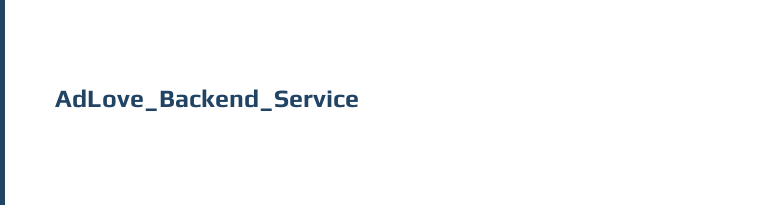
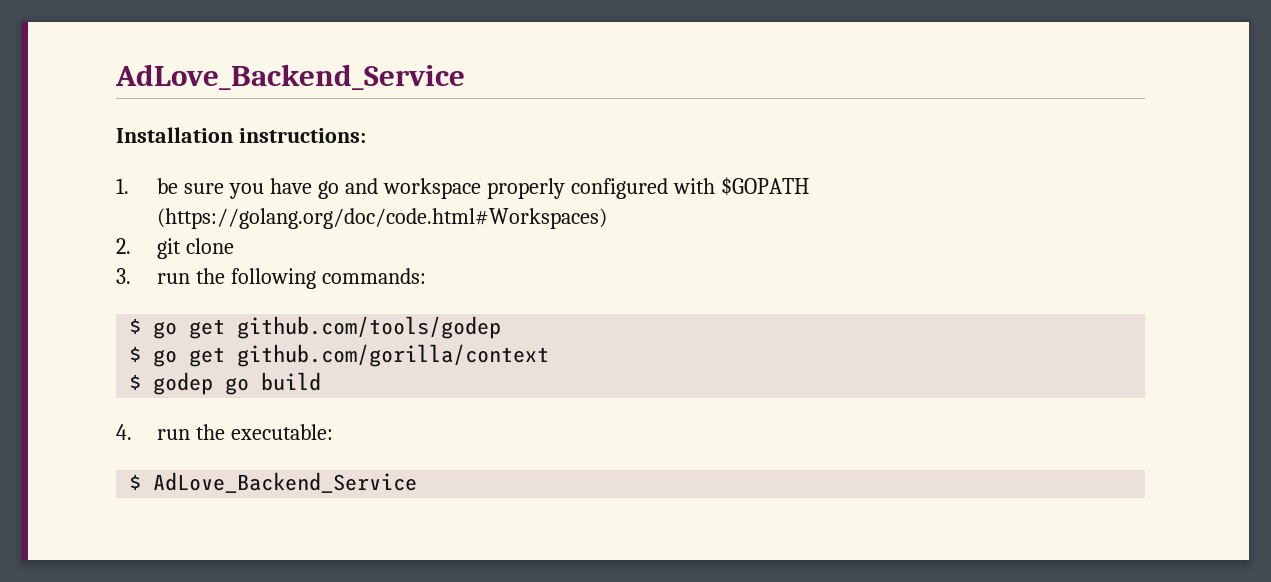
[55,89,359,112] AdLove_Backend_Service -> [115,64,465,90] [116,127,366,143] [116,177,809,199] [157,208,608,229] [116,238,235,259] [116,268,427,289] [129,316,502,339] [129,344,550,367] [129,372,322,395] [116,424,334,440] [129,472,418,493] AdLove_Backend_Service // Installation instructions: // 1. be sure you have go and workspace properly configured with $GOPATH (https://golang.org/doc/code.html#Workspaces) // 2. git clone // 3. run the following commands: // $ go get github.com/tools/godep // $ go get github.com/gorilla/context // $ godep go build // 4. run the executable: // $ AdLove_Backend_Service

